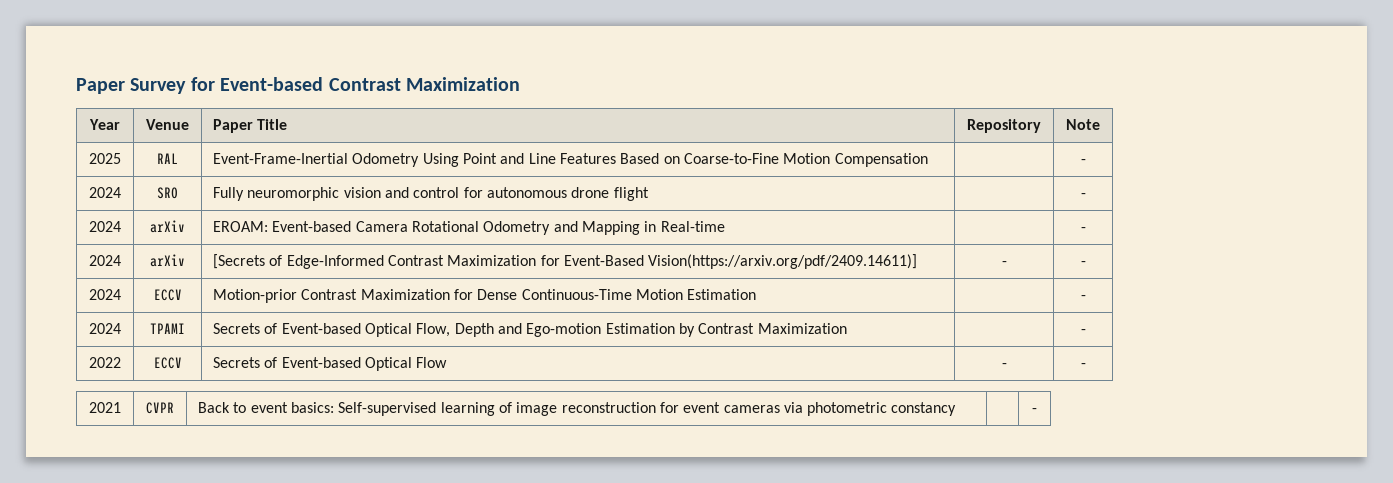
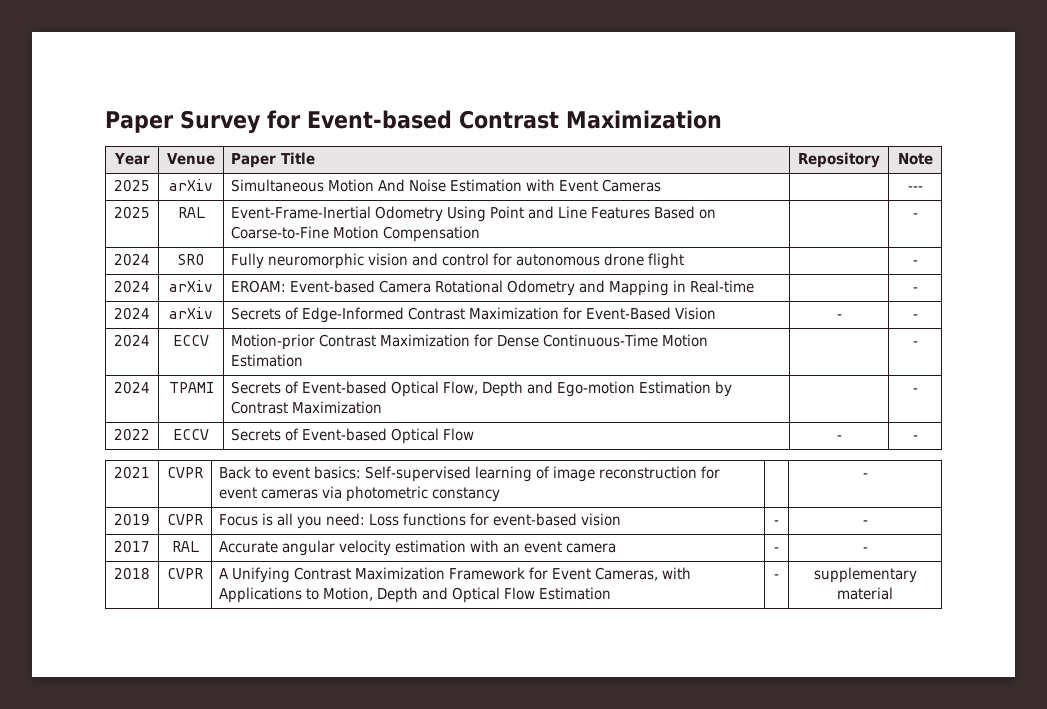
(1100, 124) none -> [114,179,150,192] [169,179,213,191] [231,179,662,192] [907,186,923,191] // 2025 | arXiv | Simultaneous Motion And Noise Estimation with Event Cameras | | ---
[213,254,266,269] [Secrets -> [231,307,282,320] Secrets
[648,254,918,269] Vision(https://arxiv.org/pdf/2409.14611)] -> [675,307,717,320] Vision
(1037, 410) none -> [114,513,150,526] [167,514,203,525] [219,513,622,529] [774,520,779,525] [862,520,868,525] [114,540,150,553] [171,541,199,552] [219,540,617,556] [774,547,779,552] [862,547,868,552] [114,567,150,580] [167,568,203,579] [219,567,692,583] [219,587,612,603] [774,574,779,579] [813,567,917,583] [837,587,893,600] // 2019 | CVPR | Focus is all you need: Loss functions for event-based vision | - | - // 2017 | RAL | Accurate angular velocity estimation with an event camera | - | - // 2018 | CVPR | A Unifying Contrast Maximization Framework for Event Cameras, with Applications to Motion, Depth and Optical Flow Estimation | - | supplementary material

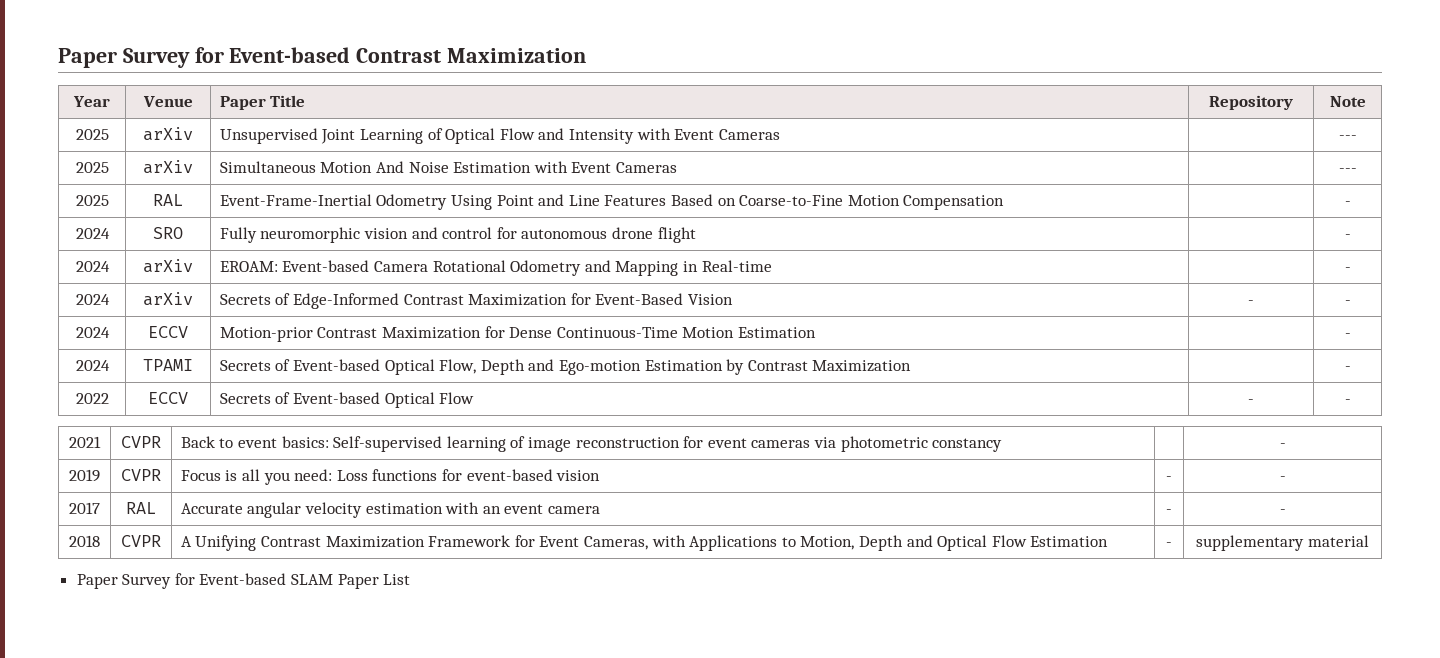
(933, 159) none -> [75,129,109,140] [143,127,193,141] [219,128,780,144] [1338,135,1357,140] // 2025 | arXiv | Unsupervised Joint Learning of Optical Flow and Intensity with Event Cameras | | ---
(893, 593) none -> [76,573,411,589] // Paper Survey for Event-based SLAM Paper List

